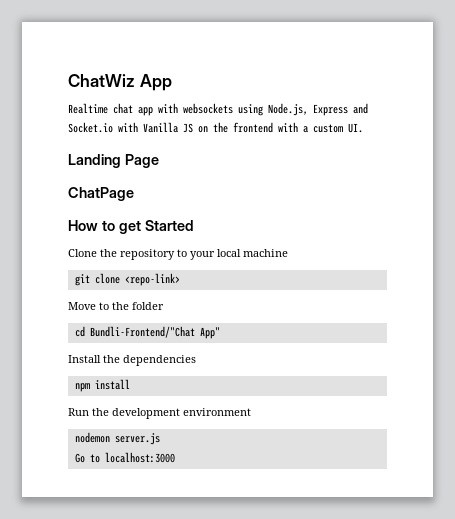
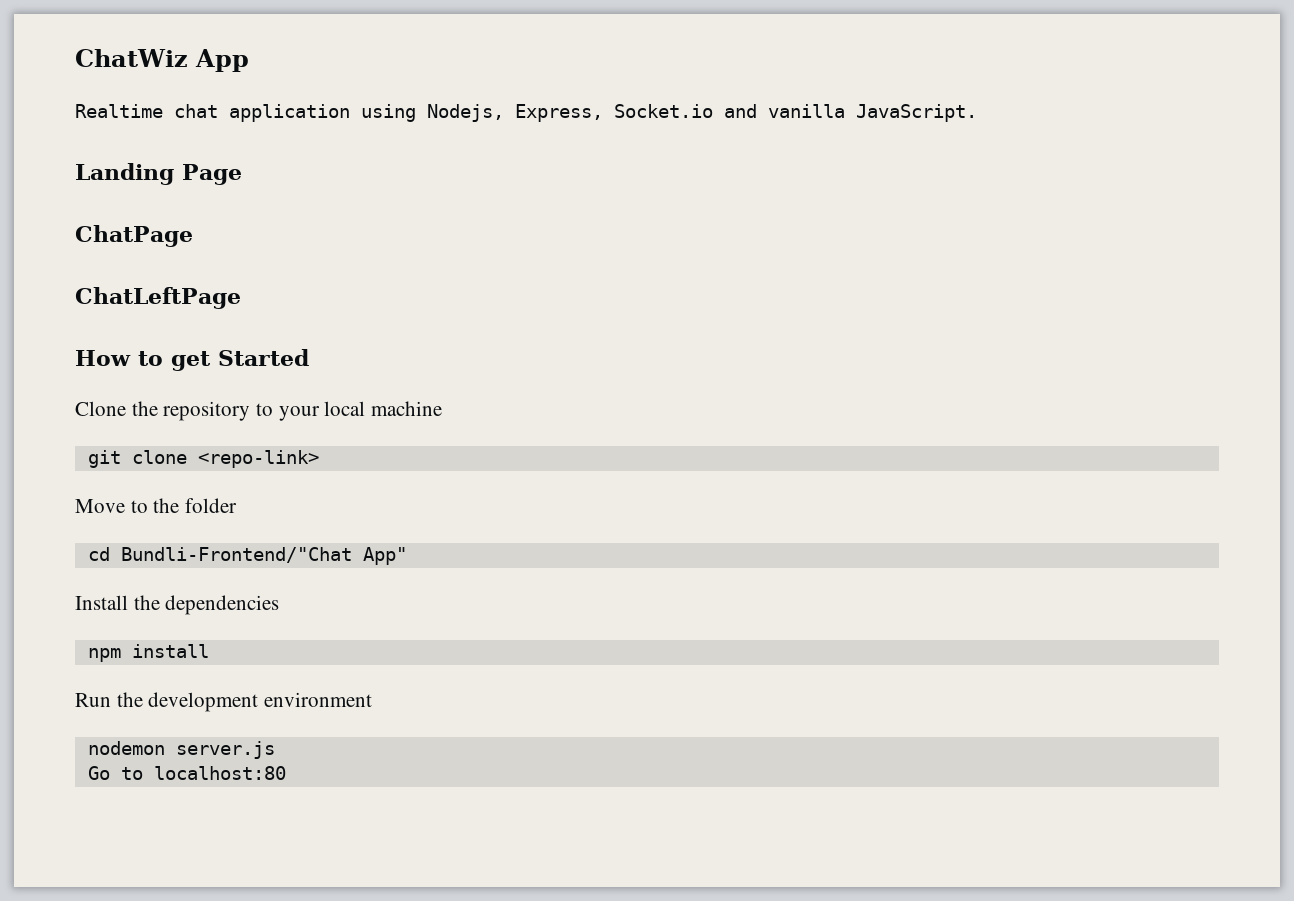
[138,103,368,116] [68,122,363,133] app with websockets using Node.js, Express and Socket.io with Vanilla JS on the frontend with a custom UI. -> [229,104,977,122] application using Nodejs, Express, Socket.io and vanilla JavaScript.
(134, 194) none -> [75,287,241,309] // ChatLeftPage
[104,452,175,463] localhost:3000 -> [153,766,286,780] localhost:80

